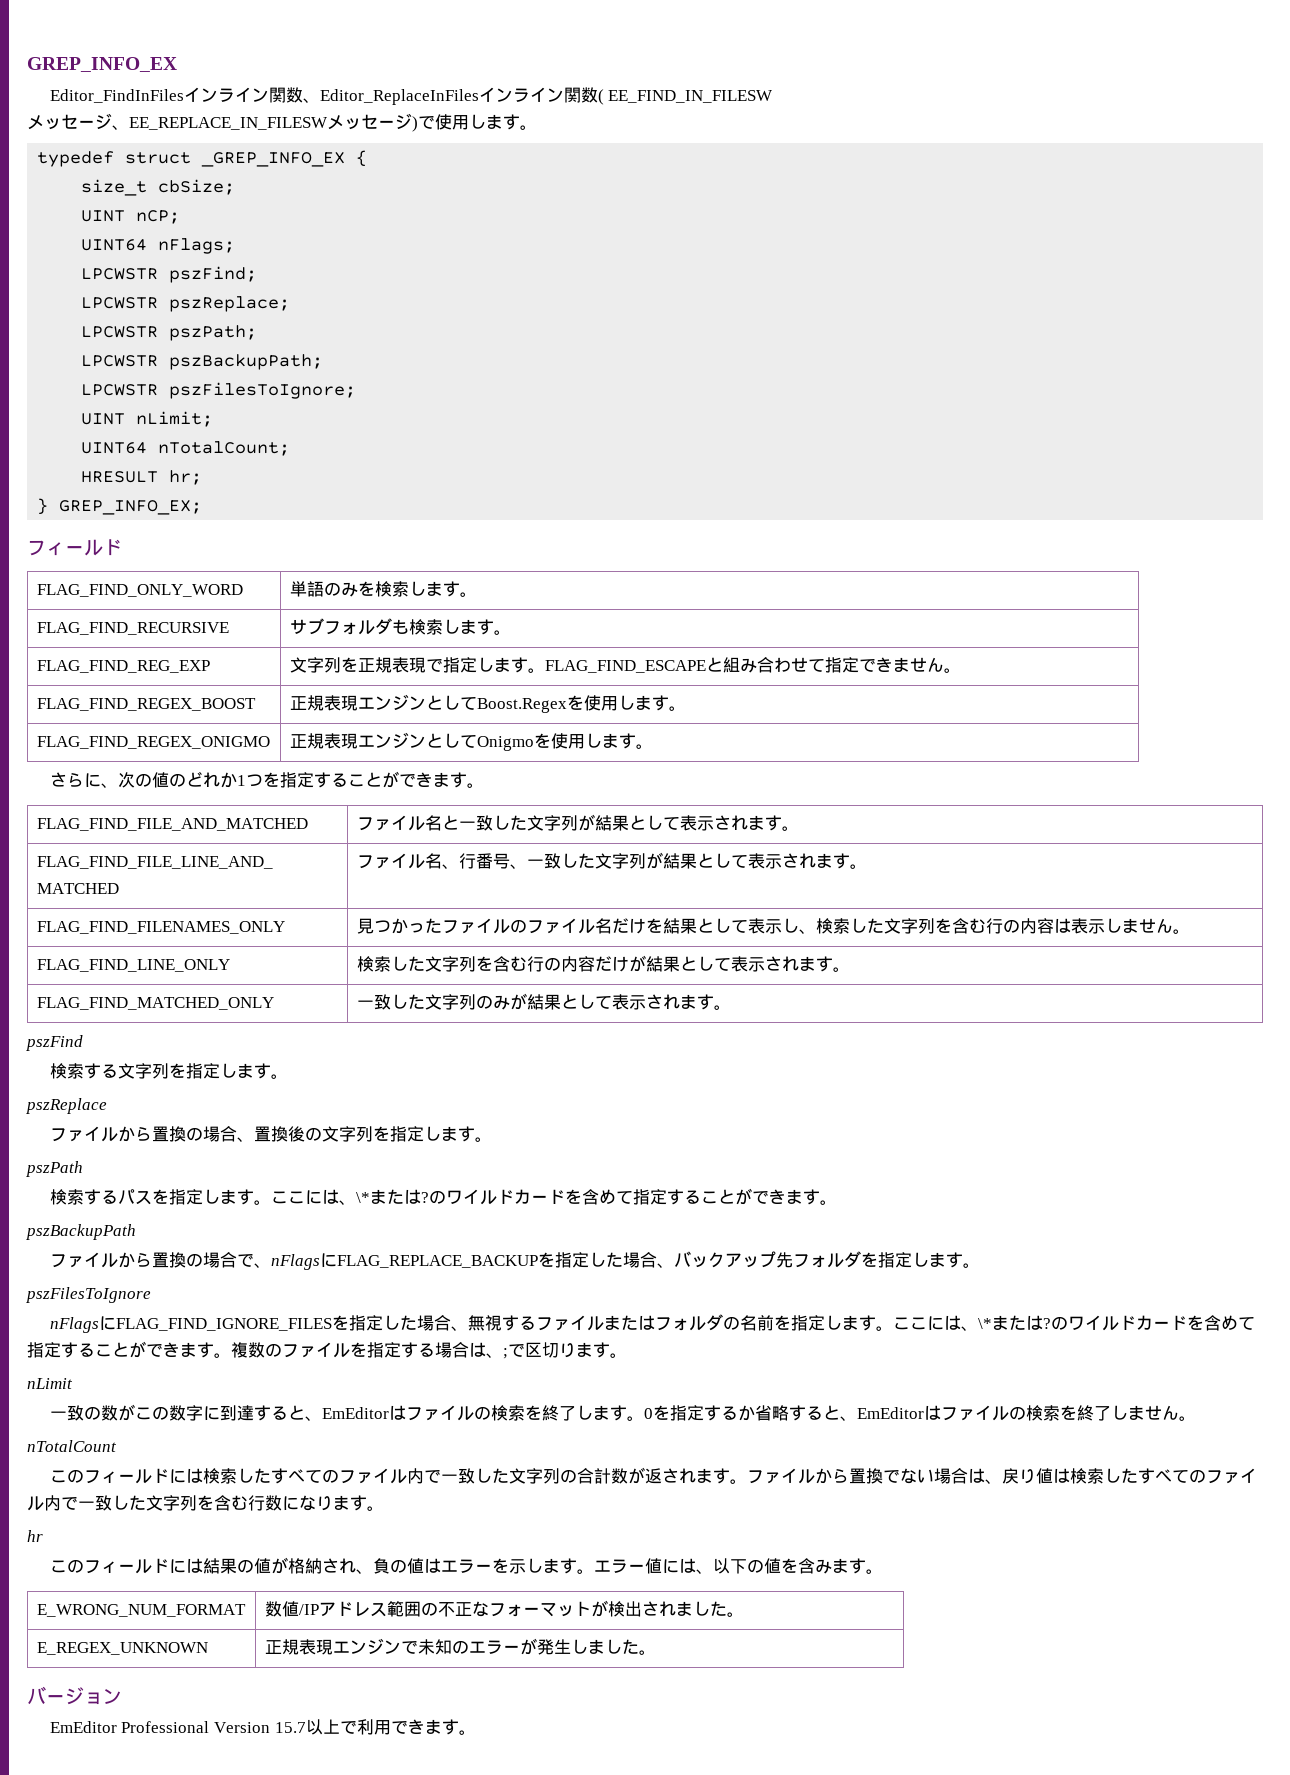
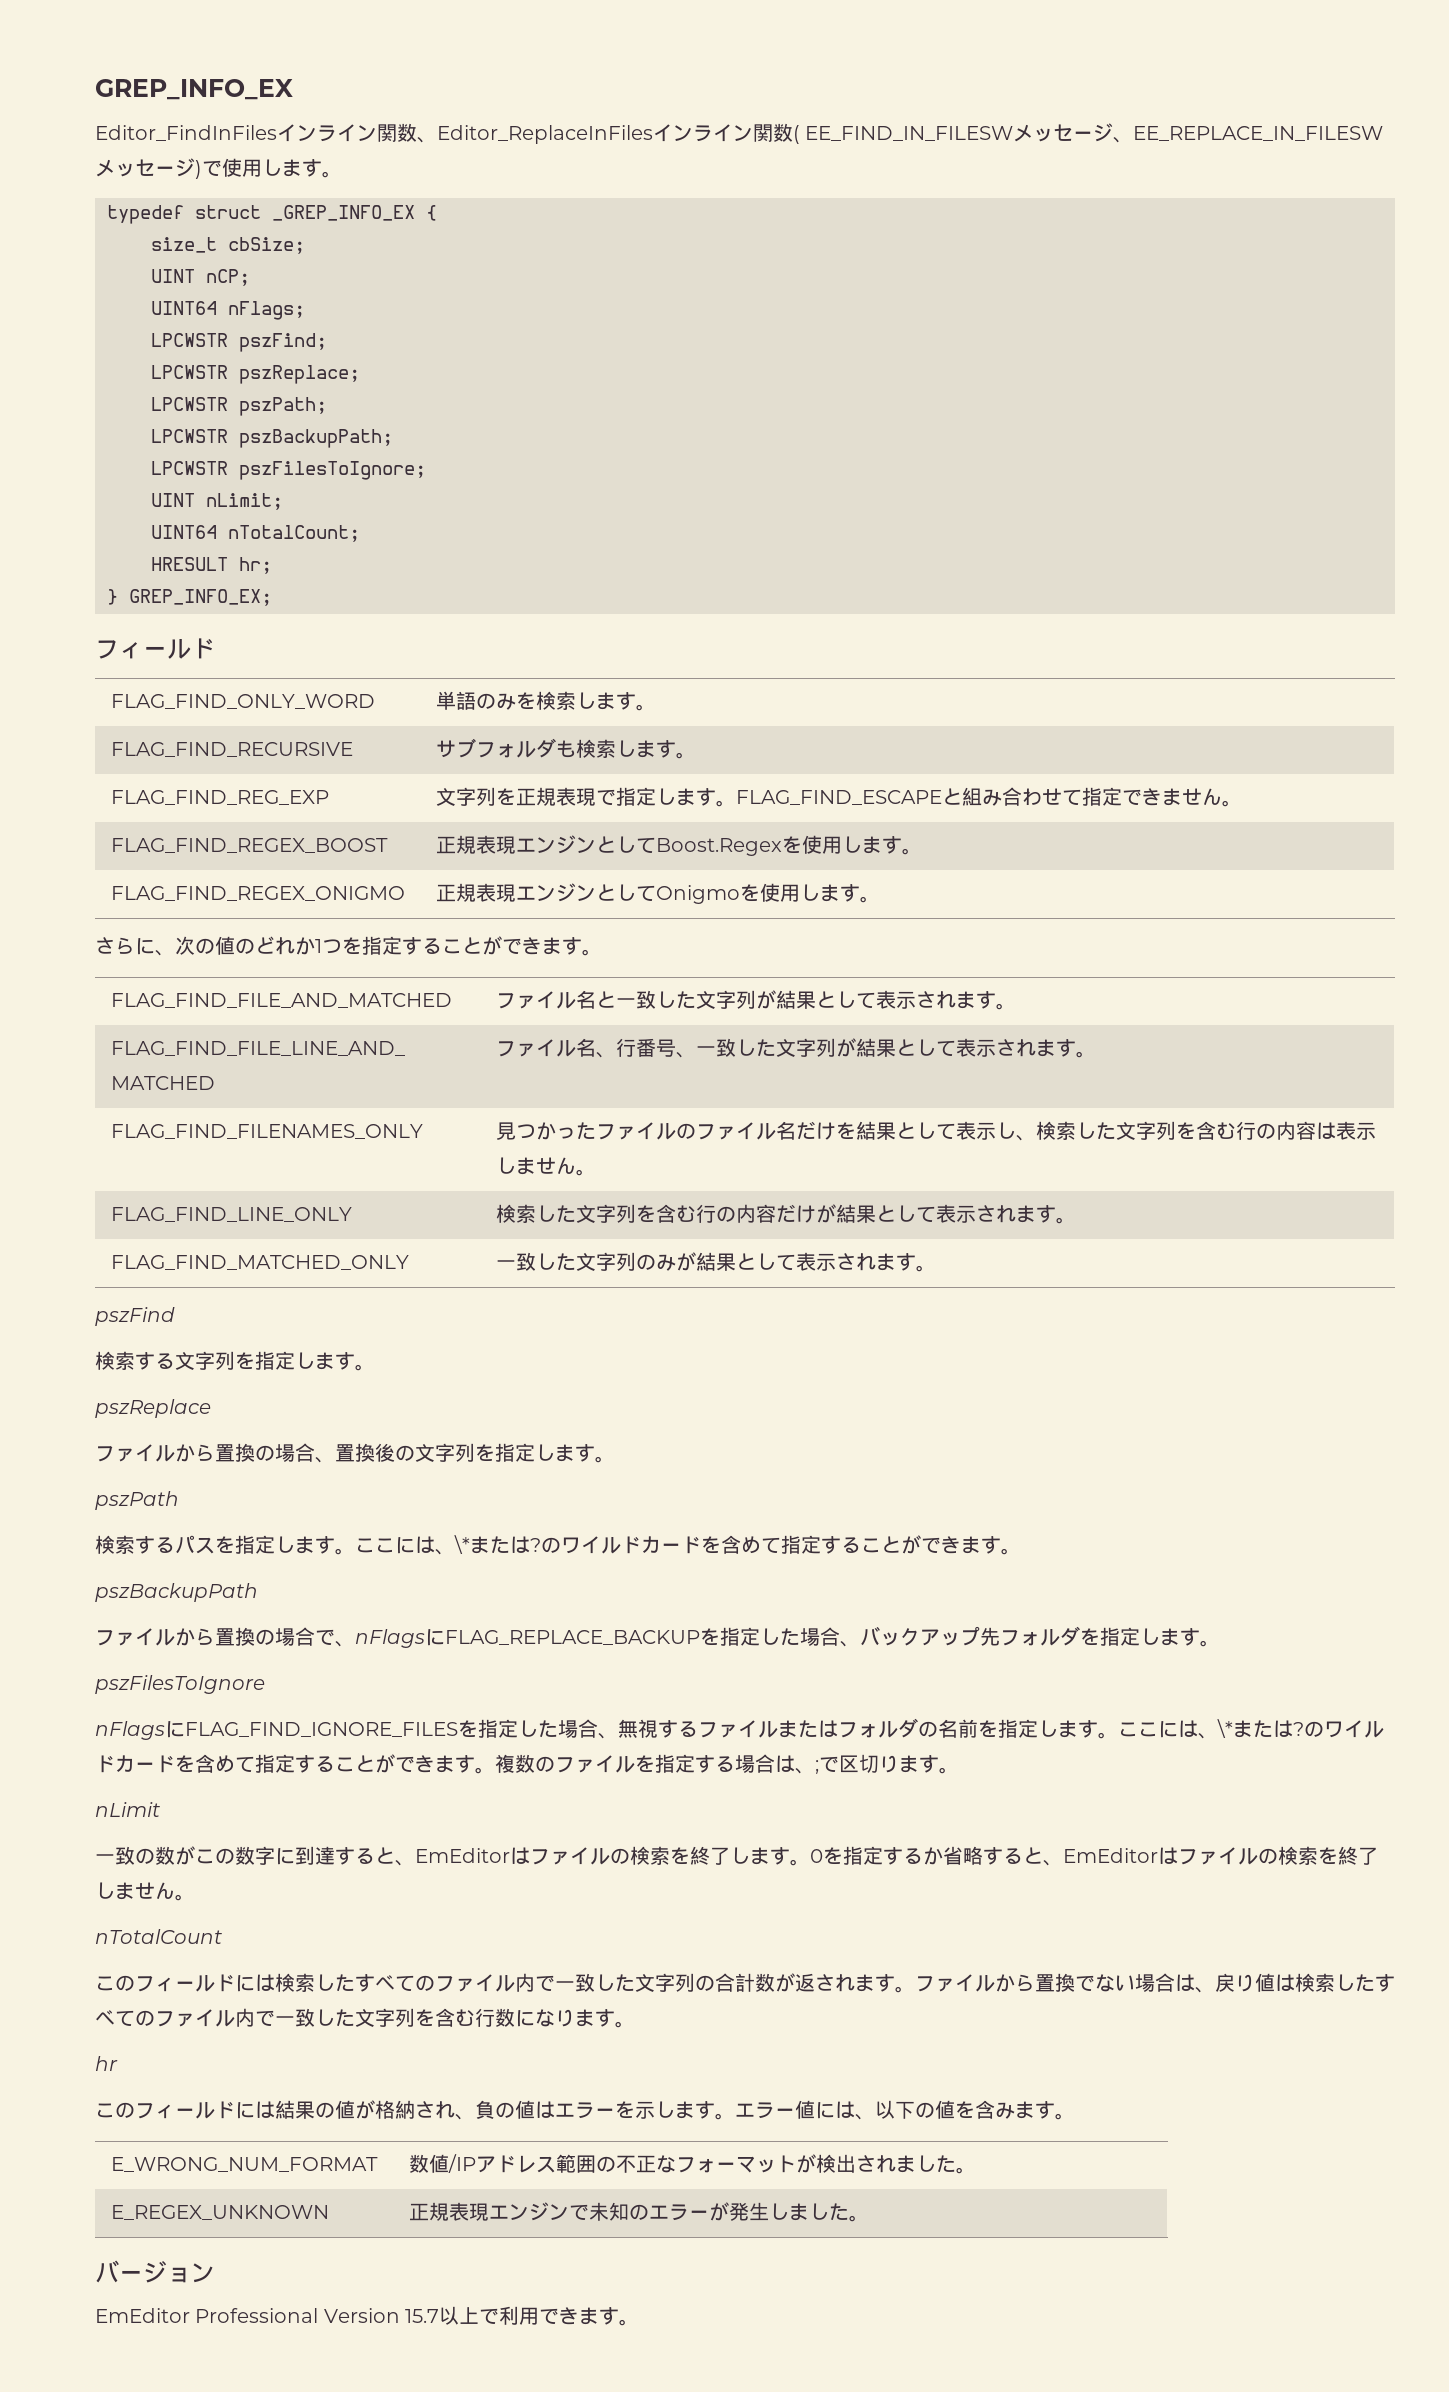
(774, 96) // -> (1014, 133) none

